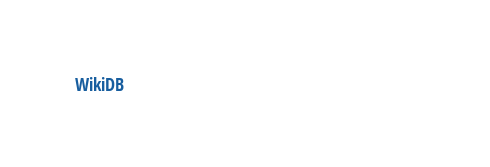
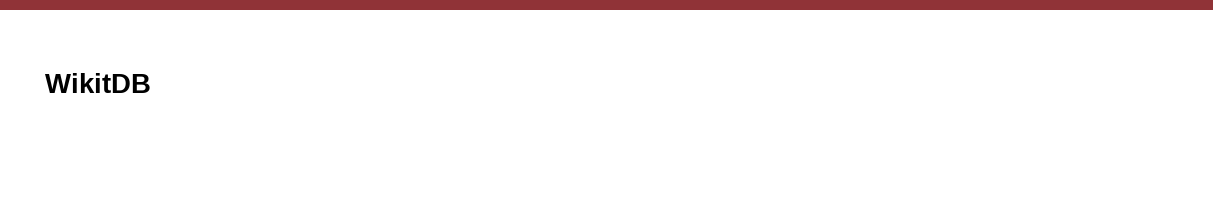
[75,77,124,91] WikiDB -> [45,73,151,93] WikitDB

